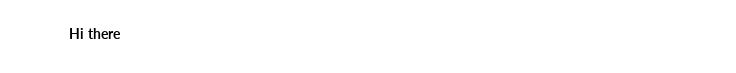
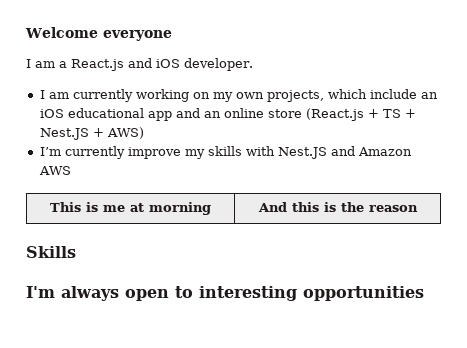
[69,28,121,39] Hi there -> [25,27,172,41] [26,58,253,71] [39,89,438,102] [39,108,416,121] [39,127,144,140] [39,146,412,159] [38,166,71,175] [50,202,211,215] [257,202,418,212] [26,246,76,258] [26,286,424,301] Welcome everyone // I am a React.js and iOS developer. // I am currently working on my own projects, which include an iOS educational app and an online store (React.js + TS + Nest.JS + AWS) // I’m currently improve my skills with Nest.JS and Amazon AWS // This is me at morning | And this is the reason // Skills // I'm always open to interesting opportunities

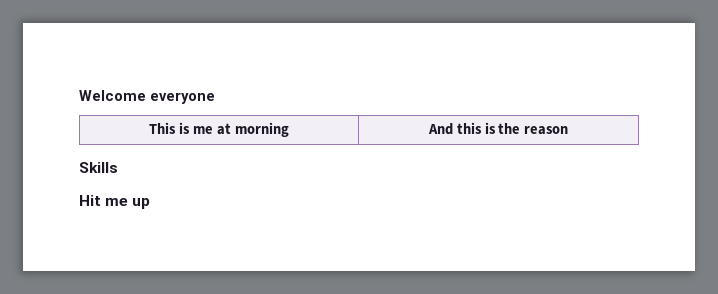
[26,58,253,71] [39,89,438,102] [39,108,416,121] [39,127,144,140] [39,146,412,159] [38,166,71,175] // I am a React.js and iOS developer. // I am currently working on my own projects, which include an iOS educational app and an online store (React.js + TS + Nest.JS + AWS) // I’m currently improve my skills with Nest.JS and Amazon AWS -> (215, 98) none
[26,286,424,301] I'm always open to interesting opportunities -> [79,195,151,209] Hit me up

